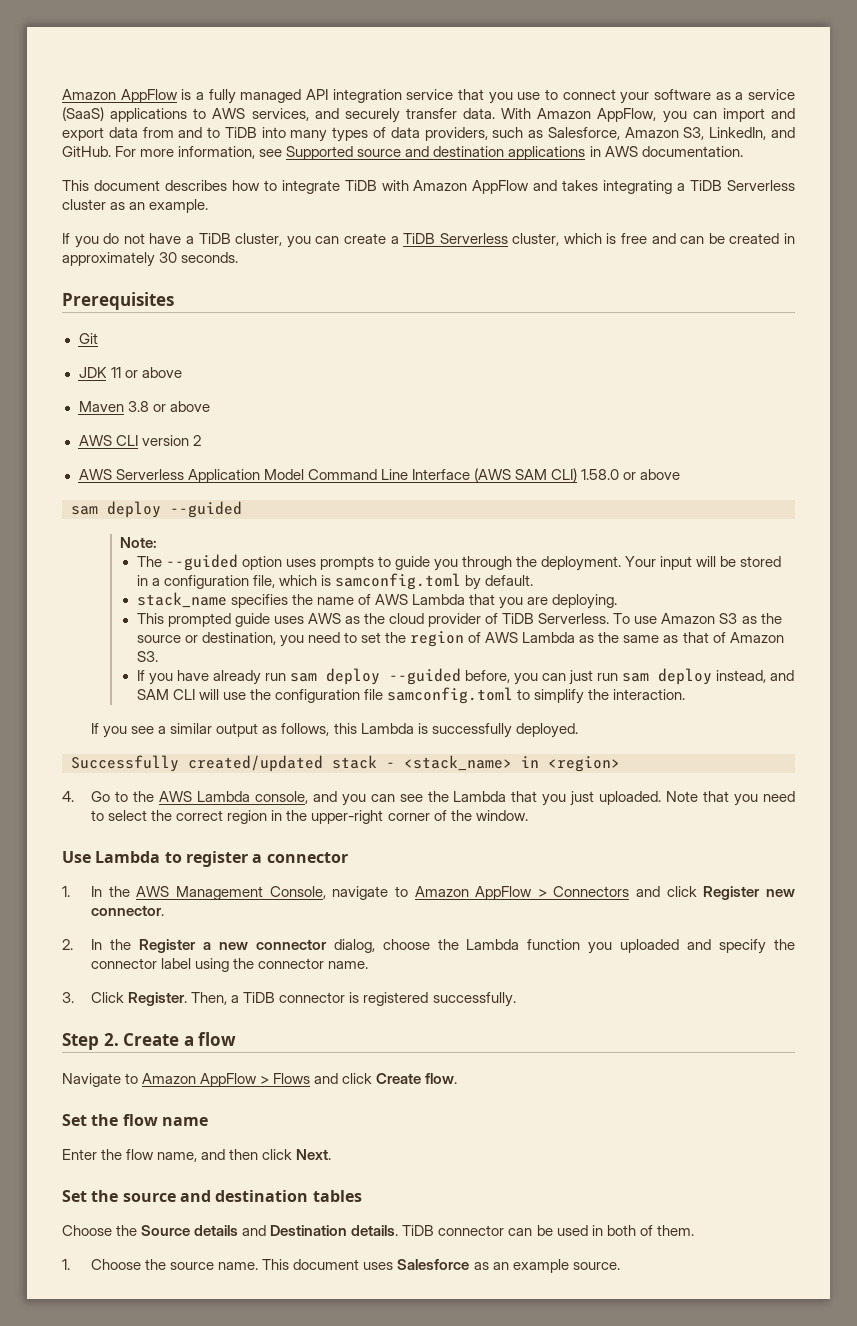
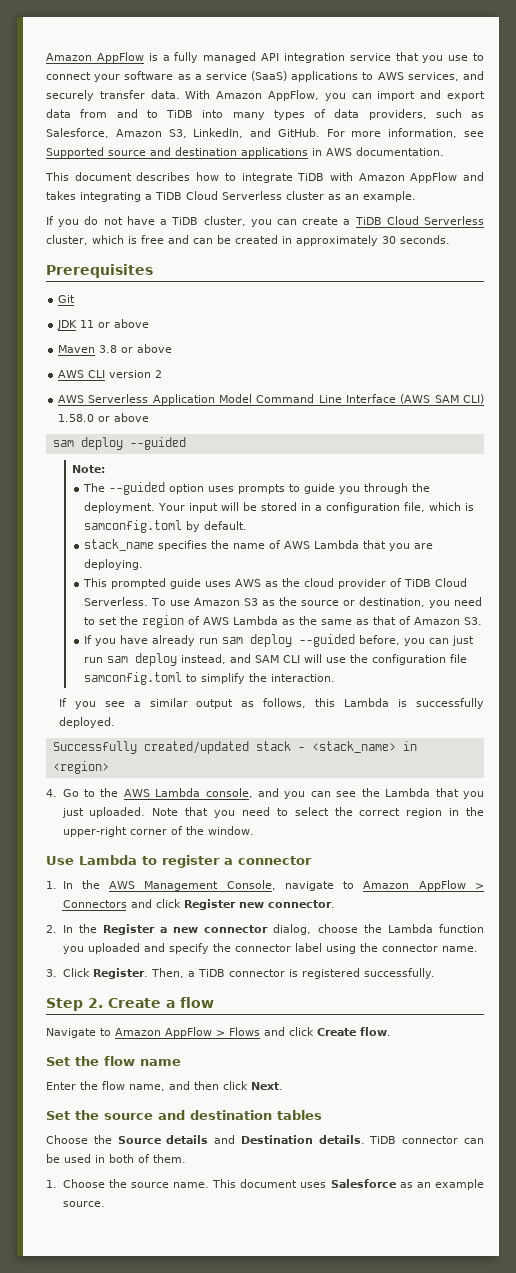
(723, 185) none -> [186,191,218,200] Cloud
(436, 238) none -> [386,216,419,225] Cloud
(535, 618) none -> [434,578,467,587] Cloud

